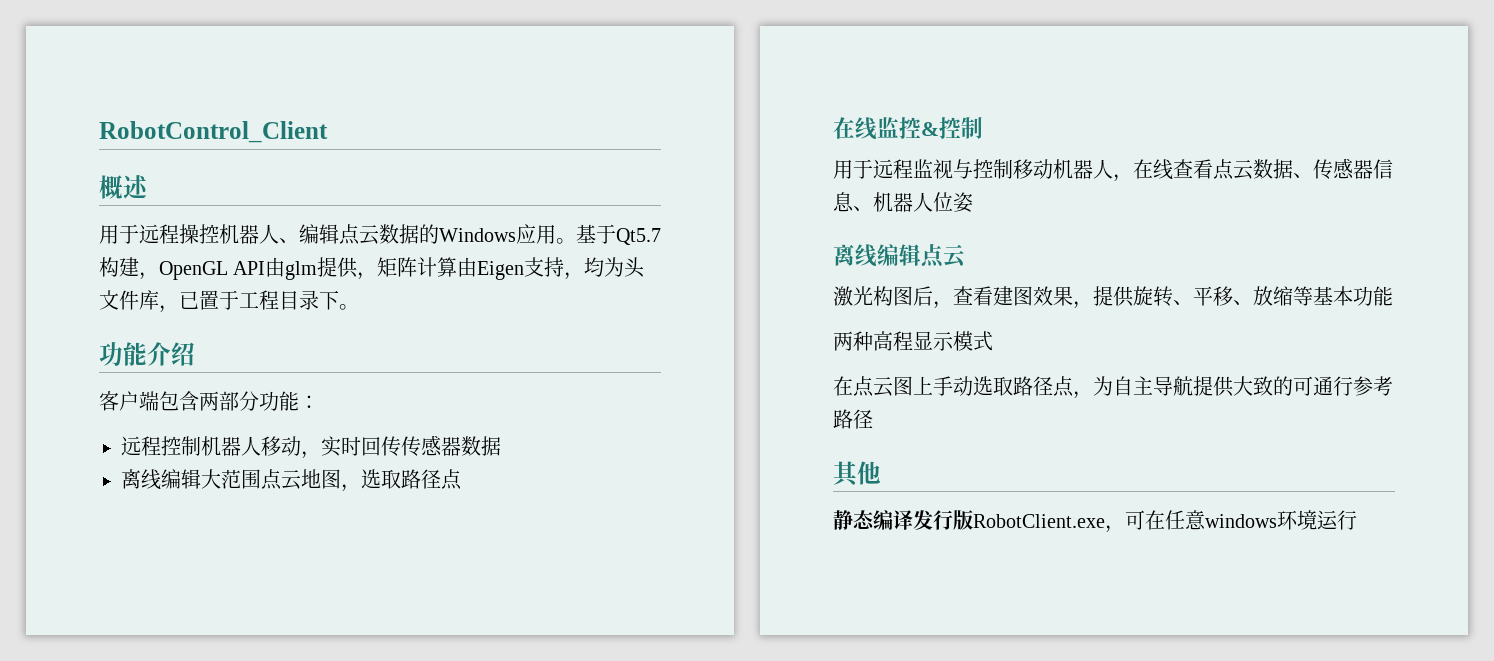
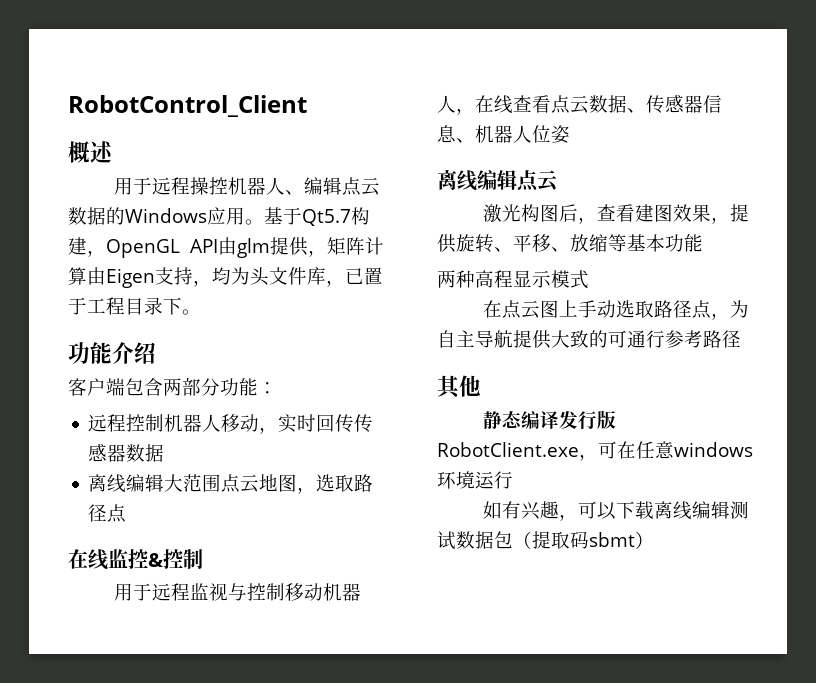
(1357, 520) none -> [482,501,749,521] [437,531,654,550] // 如有兴趣，可以下载离线编辑测试数据包（提取码sbmt）

